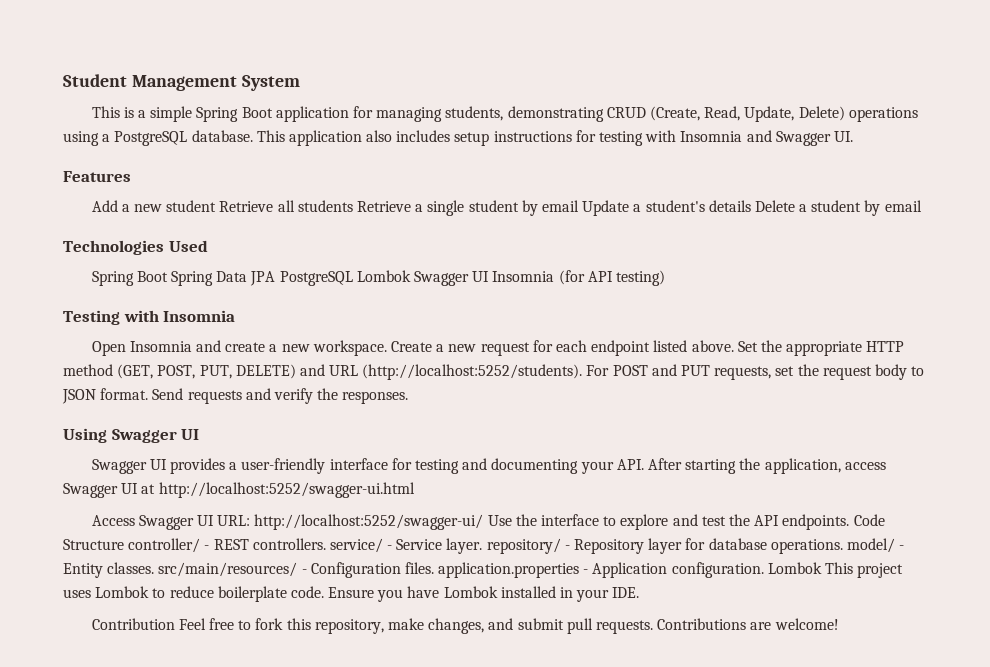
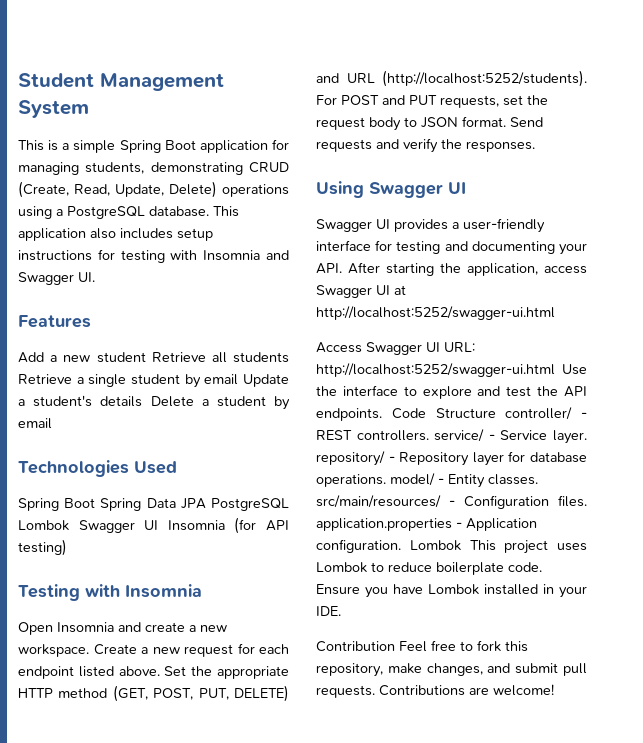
[254,514,484,530] http://localhost:5252/swagger-ui/ -> [316,363,555,377] http://localhost:5252/swagger-ui.html

